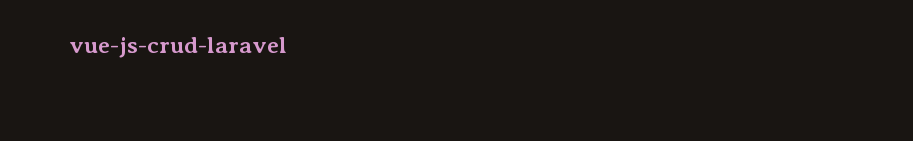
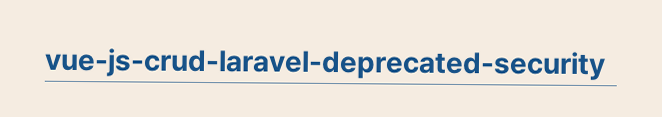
[69,37,287,58] vue-js-crud-laravel -> [44,47,606,81] vue-js-crud-laravel-deprecated-security

